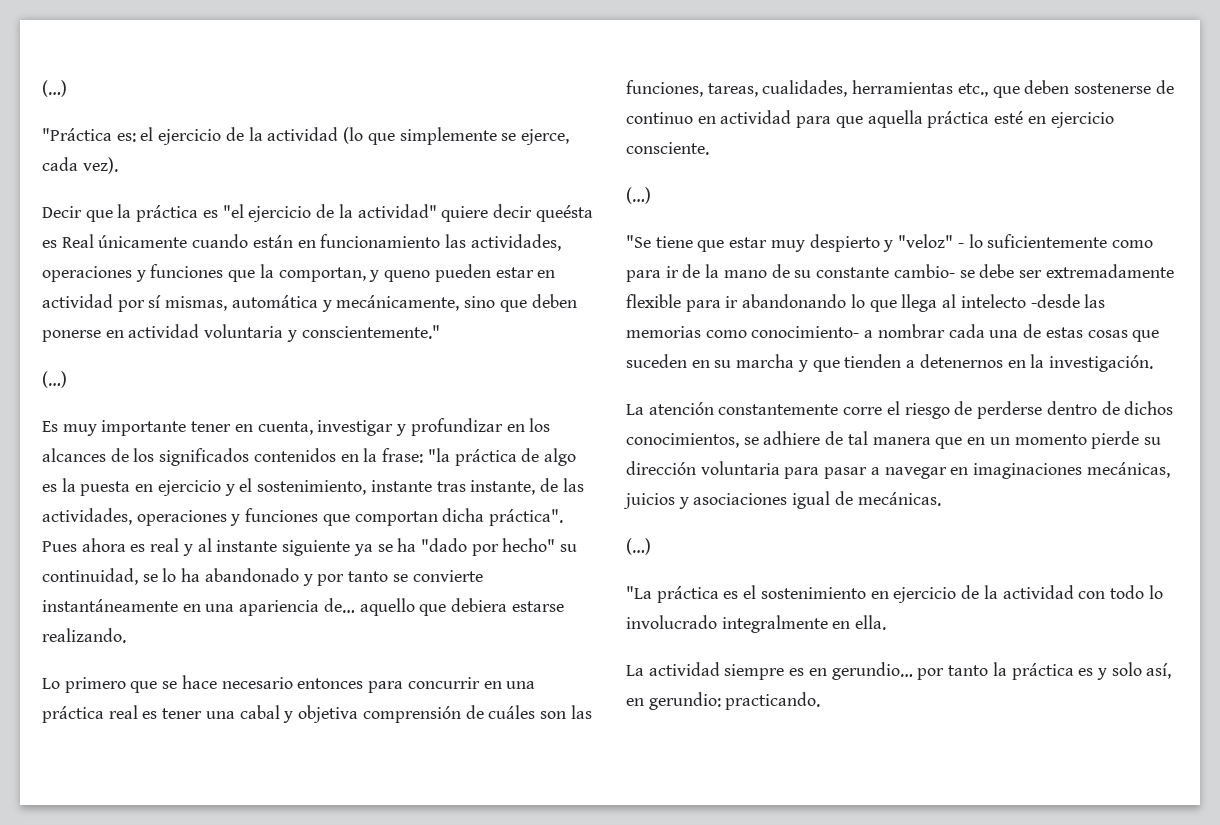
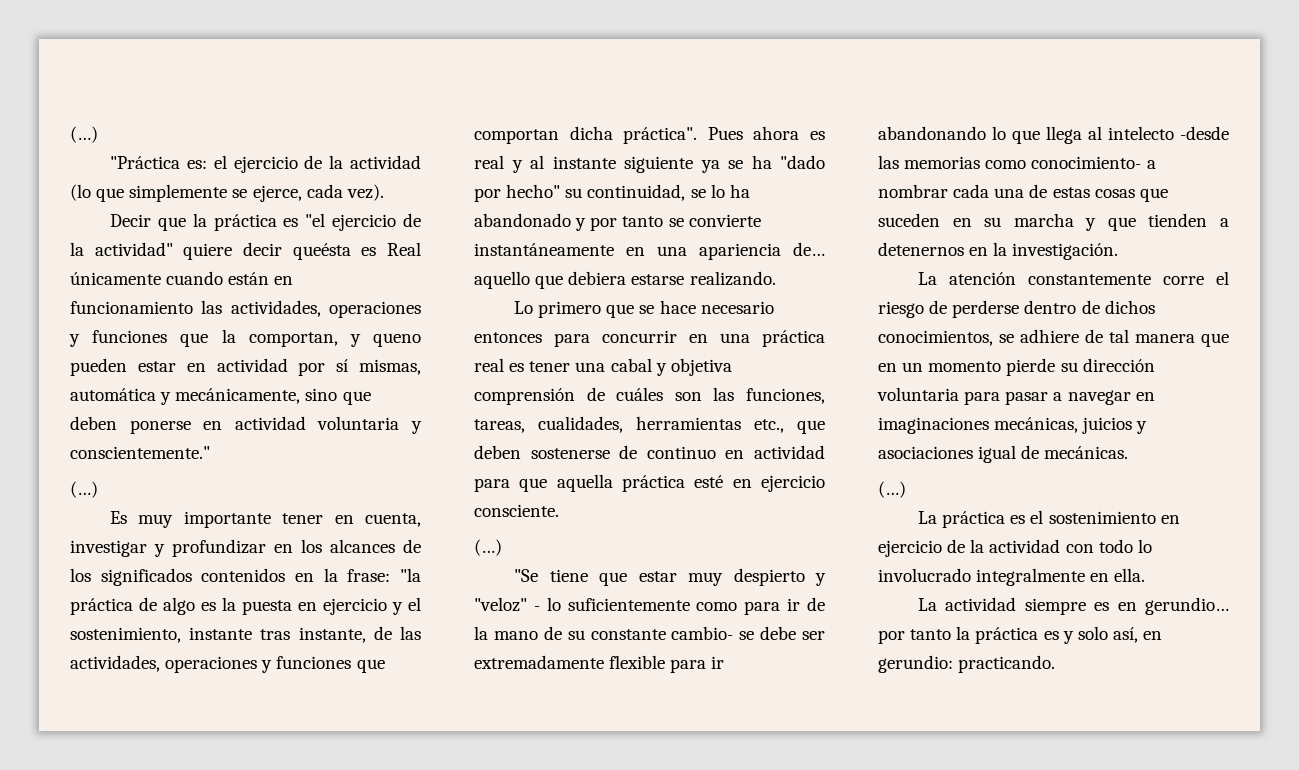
[626,586,652,599] "La -> [918,511,938,524] La

